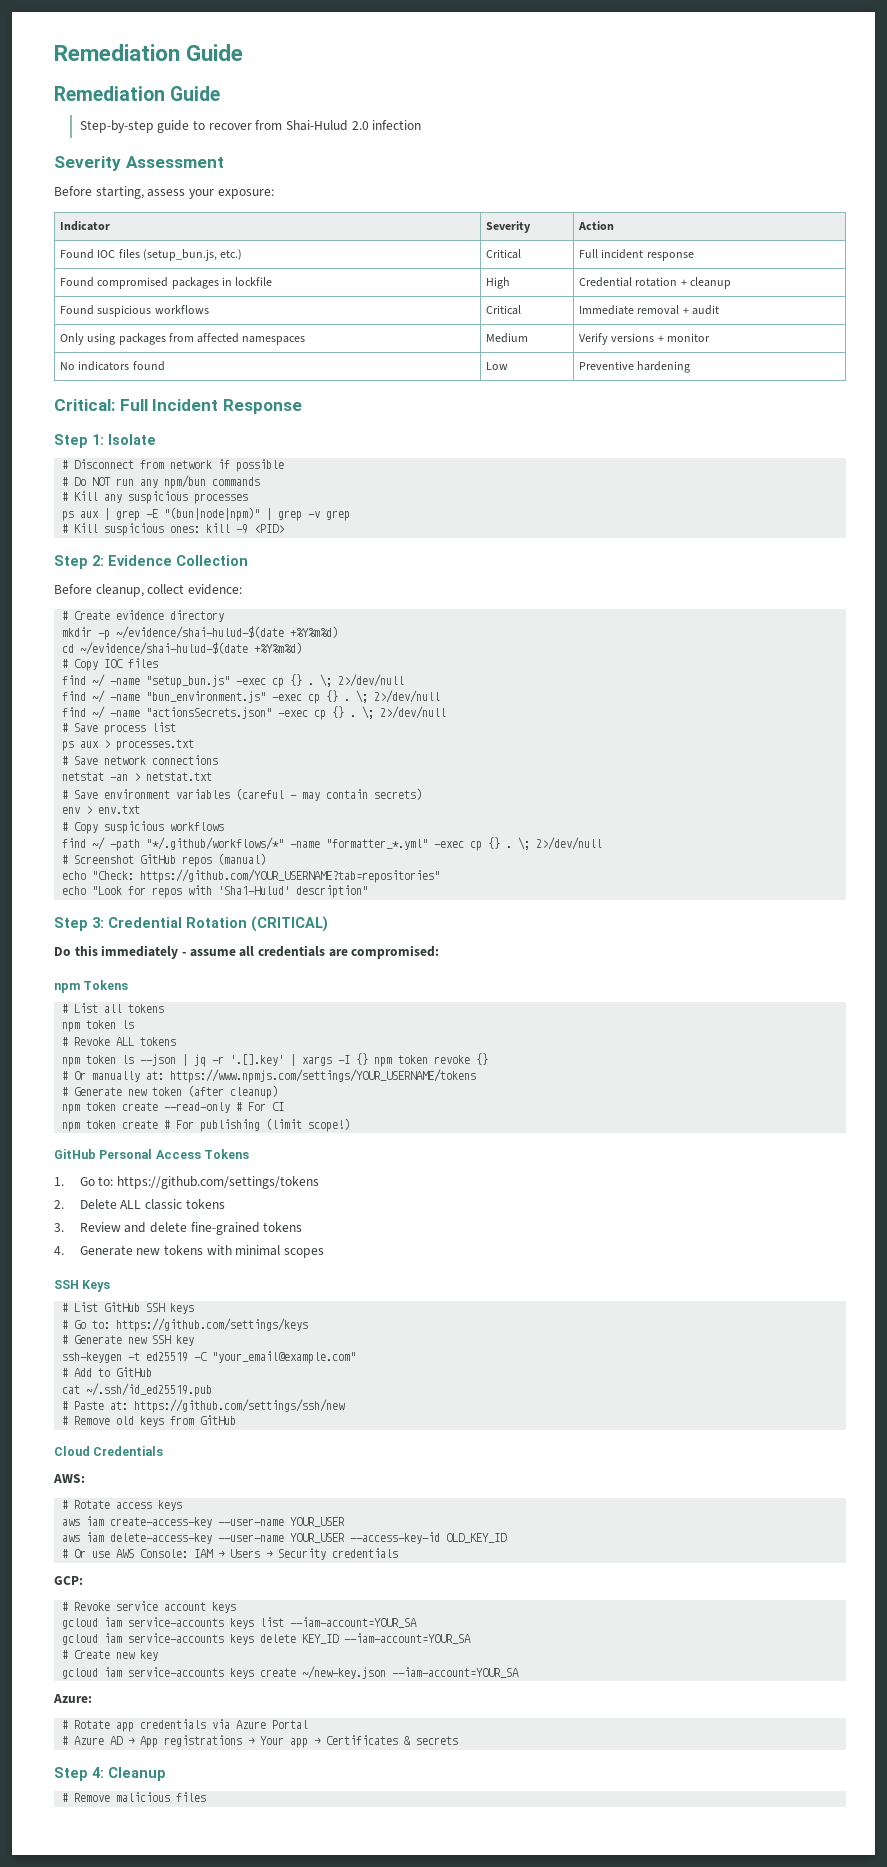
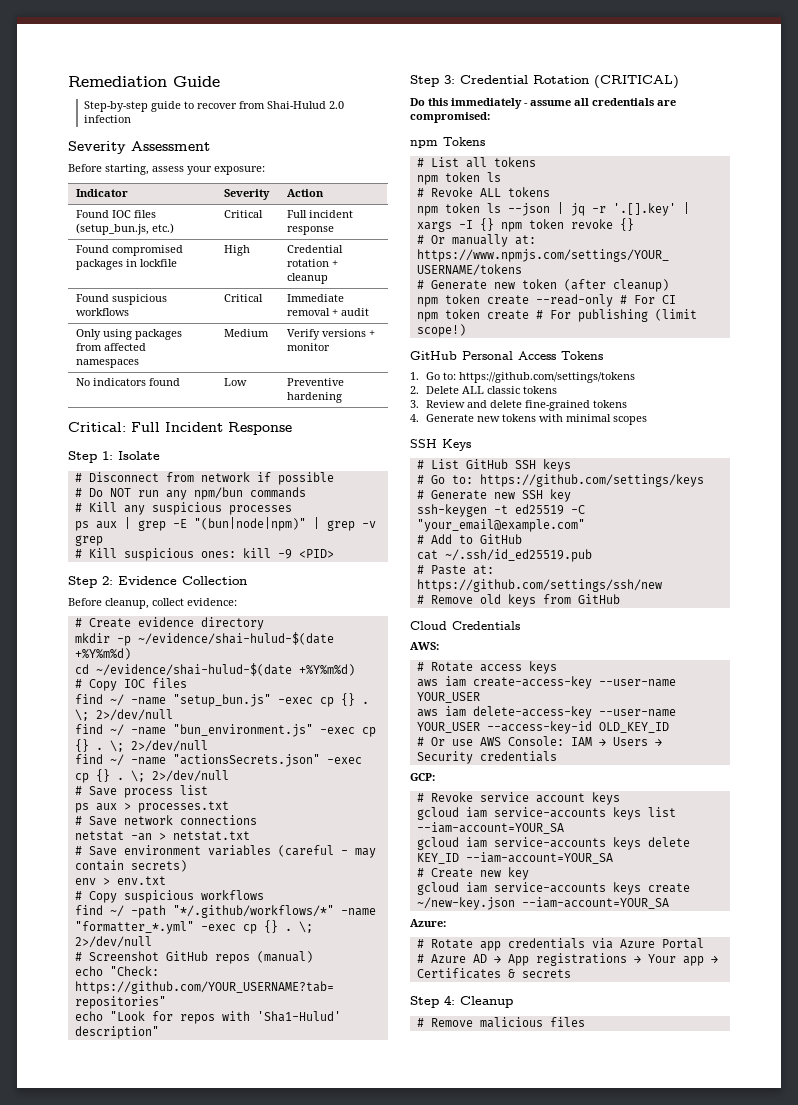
[54,44,244,61] [54,86,221,101] Remediation Guide // Remediation Guide -> [68,76,220,87] Remediation Guide

